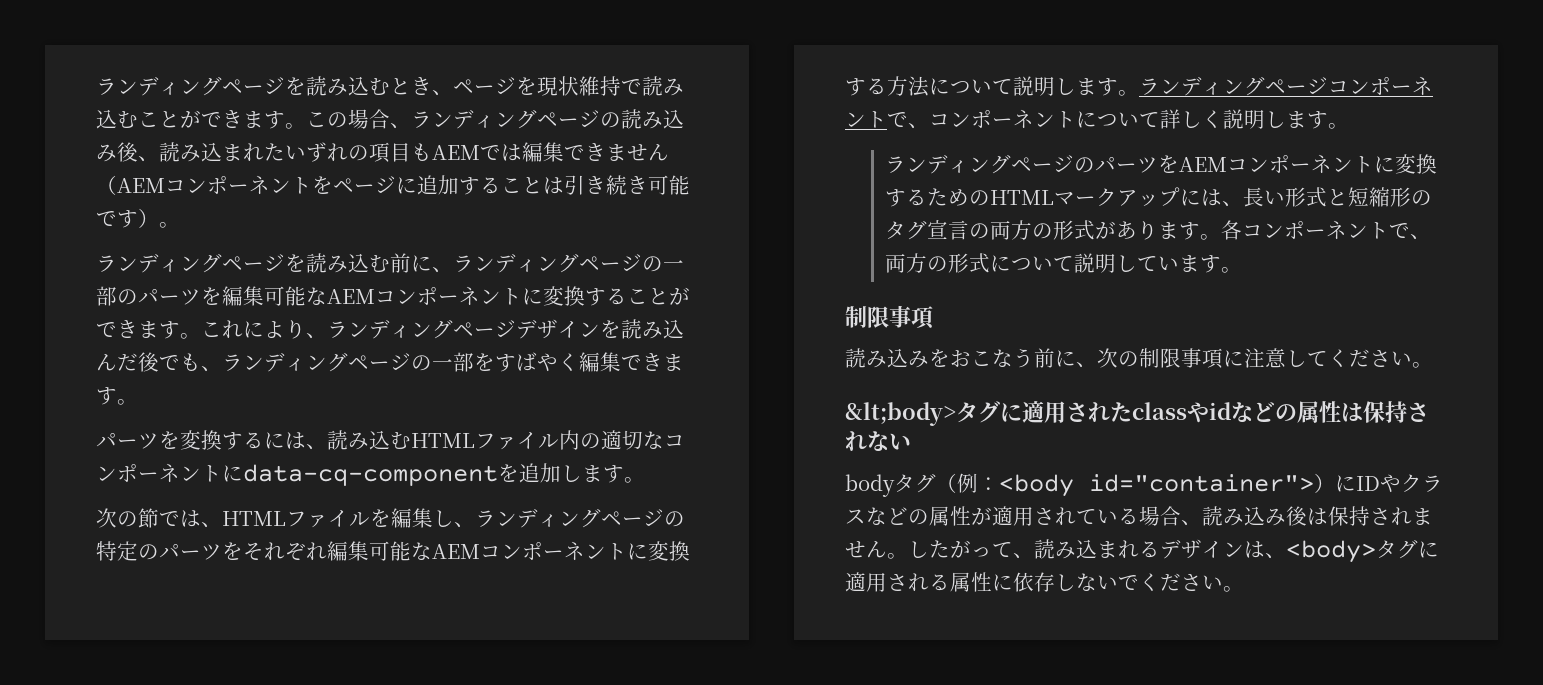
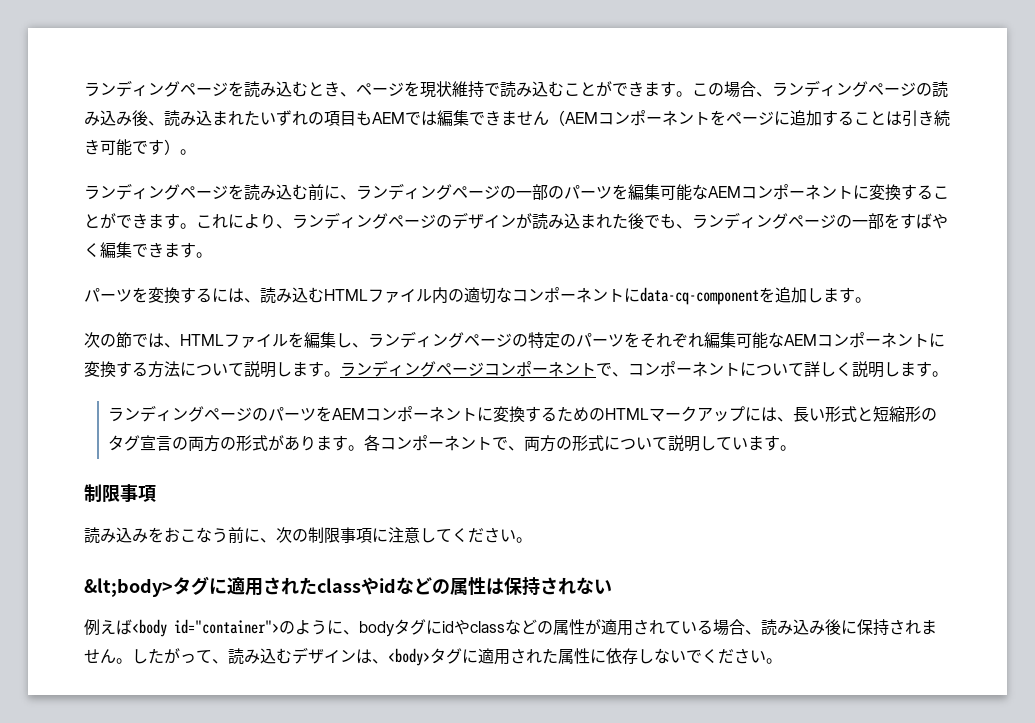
[516,319,684,339] [96,353,138,371] デザインを読み込んだ -> [436,212,628,229] のデザインが読み込まれた
[845,473,1443,497] [845,509,866,524] bodyタグ（例：<body id="container">）にIDやクラス -> [84,619,505,637] 例えば<body id="container">のように、bodyタグにidやclass
[1307,508,1328,525] は -> [841,620,857,634] に
[1097,540,1160,559] まれる -> [276,648,292,664] む
[929,574,950,591] る -> [542,648,558,664] た

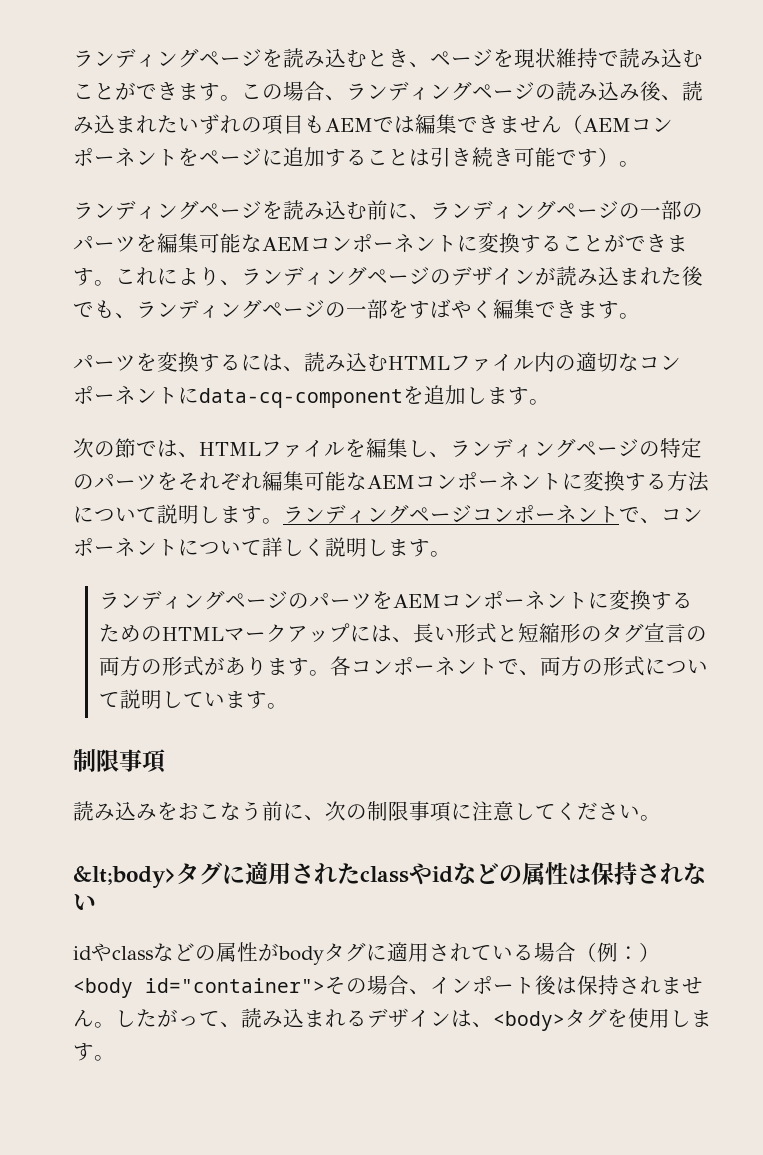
[84,619,442,637] 例えば<body id="container">のように、bodyタグに -> (96, 902) none
(601, 627) none -> [278,942,387,965] bodyタグに
[745,619,857,635] 、読み込み後に -> [576,942,660,962] [73,975,577,998] （例：）<body id="container">その場合、インポート後は
[276,648,292,664] む -> [304,1009,367,1028] まれる
[462,648,766,665] に適用された属性に依存しないでください -> [607,1008,712,1028] [73,1043,94,1061] を使用します

